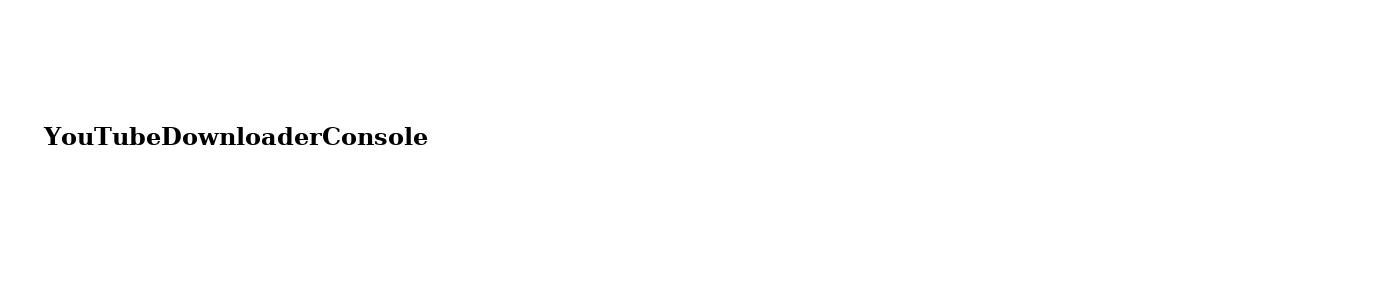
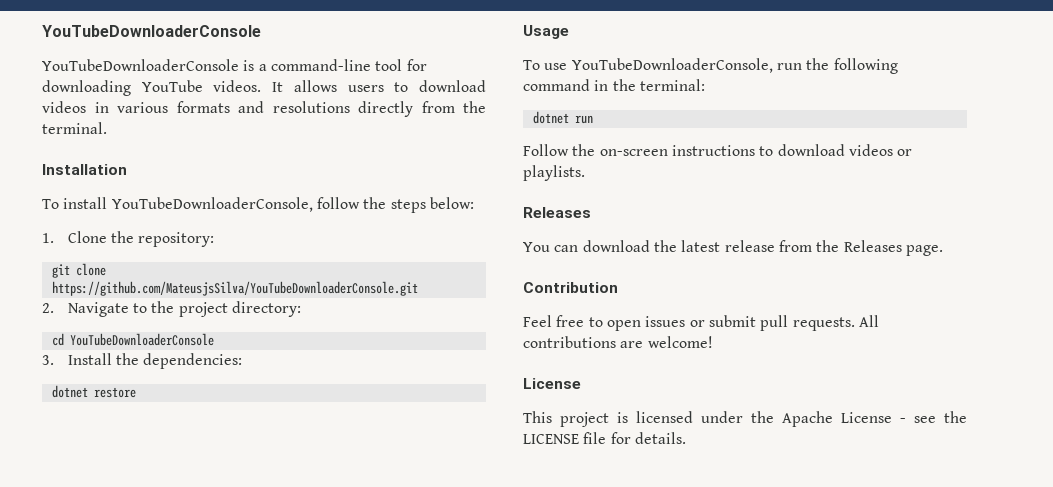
[43,127,428,145] YouTubeDownloaderConsole -> [42,25,261,37] [42,59,427,71] [42,80,487,96] [42,101,486,117] [42,122,107,134] [42,164,127,175] [42,197,474,213] [42,231,215,247] [51,263,106,278] [51,281,418,296] [42,301,301,317] [51,333,214,346] [42,353,243,369] [51,385,136,398] [523,25,569,39] [523,58,898,74] [523,79,705,91] [532,111,593,124] [523,144,913,156] [523,165,585,181] [523,207,591,218] [523,240,943,256] [523,282,618,293] [523,315,879,331] [523,336,713,348] [523,378,581,389] [523,411,967,427] [523,432,686,444] YouTubeDownloaderConsole // YouTubeDownloaderConsole is a command-line tool for downloading YouTube videos. It allows users to download videos in various formats and resolutions directly from the terminal. // Installation // To install YouTubeDownloaderConsole, follow the steps below: // 1. Clone the repository: // git clone https://github.com/MateusjsSilva/YouTubeDownloaderConsole.git // 2. Navigate to the project directory: // cd YouTubeDownloaderConsole // 3. Install the dependencies: // dotnet restore // Usage // To use YouTubeDownloaderConsole, run the following command in the terminal: // dotnet run // Follow the on-screen instructions to download videos or playlists. // Releases // You can download the latest release from the Releases page. // Contribution // Feel free to open issues or submit pull requests. All contributions are welcome! // License // This project is licensed under the Apache License - see the LICENSE file for details.

